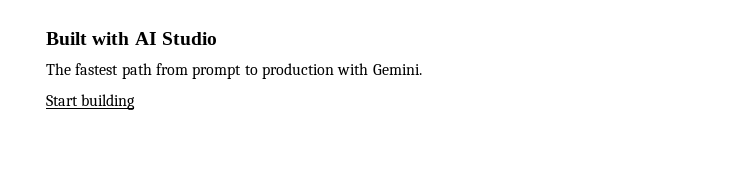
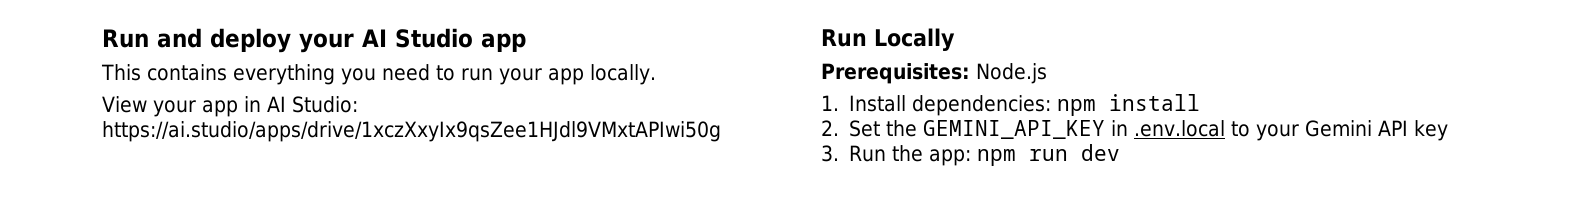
[46,32,217,45] [46,63,422,79] [46,94,136,110] Built with AI Studio // The fastest path from prompt to production with Gemini. // Start building -> [102,28,526,53] [101,64,656,85] [102,96,358,117] [102,121,721,142] [821,28,955,51] [821,63,1047,84] [821,94,1201,116] [821,120,1449,141] [821,144,1121,166] Run and deploy your AI Studio app // This contains everything you need to run your app locally. // View your app in AI Studio: https://ai.studio/apps/drive/1xczXxyIx9qsZee1HJdl9VMxtAPIwi50g // Run Locally // Prerequisites: Node.js // 1. Install dependencies: npm install // 2. Set the GEMINI_API_KEY in .env.local to your Gemini API key // 3. Run the app: npm run dev

